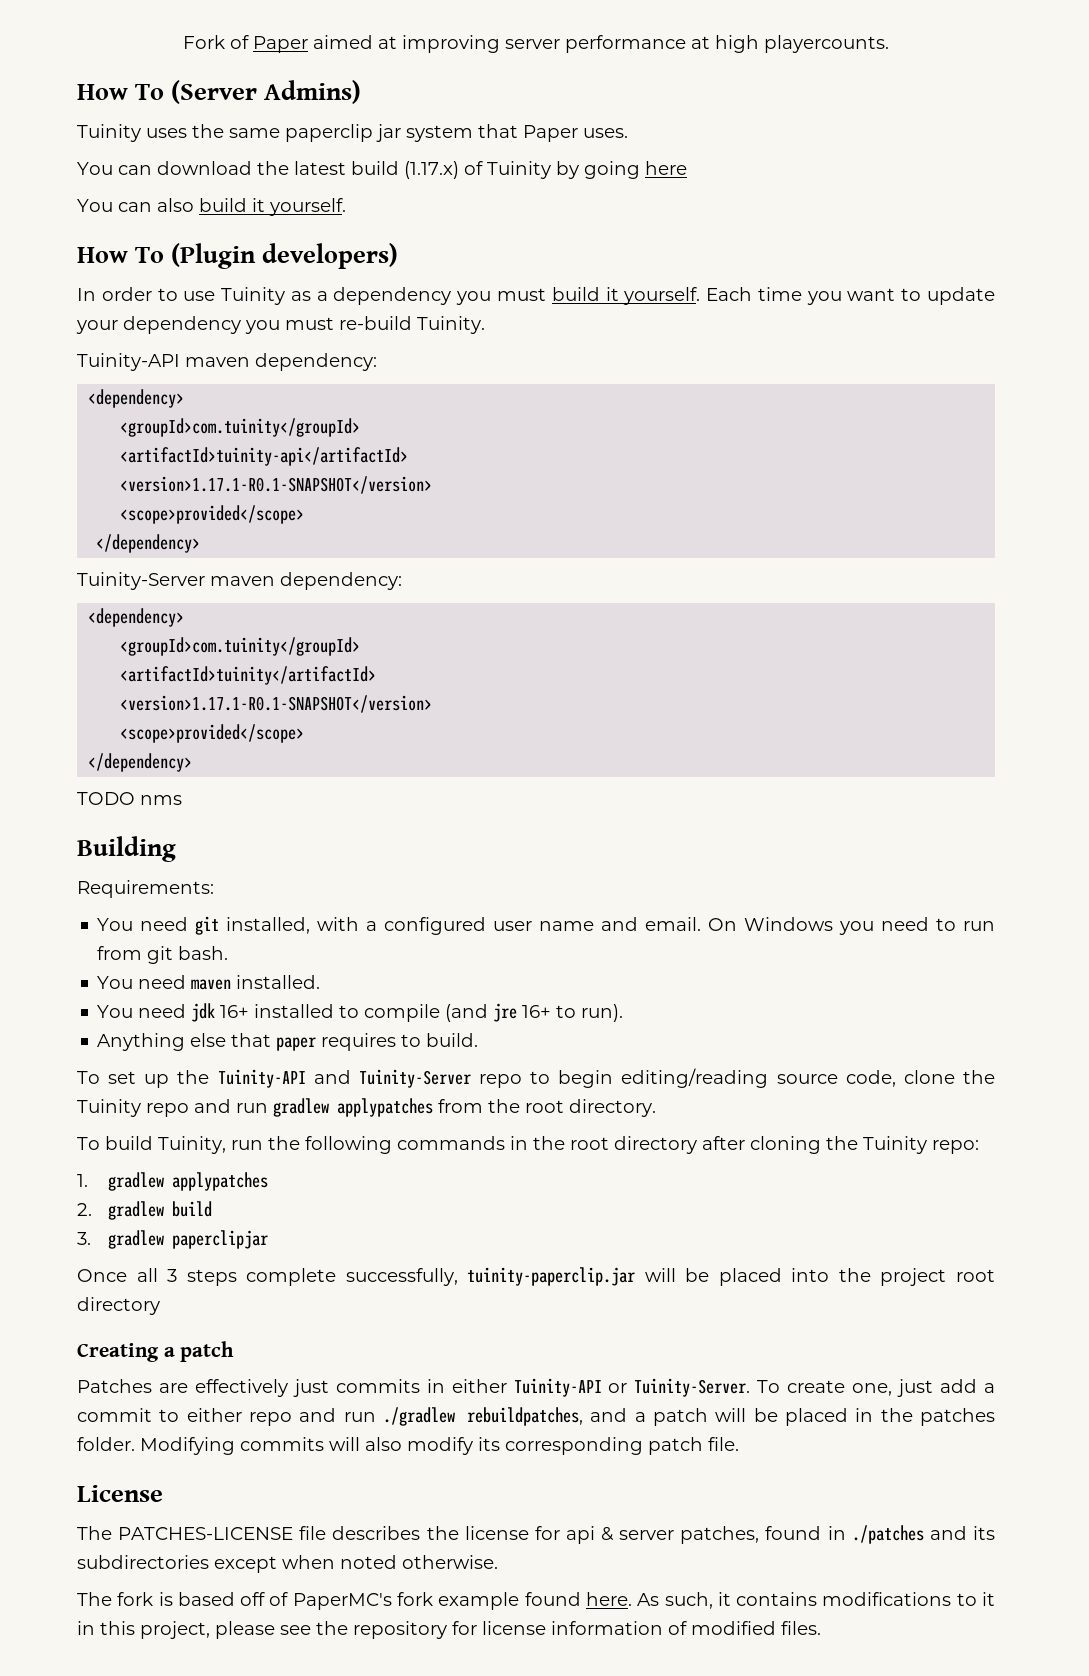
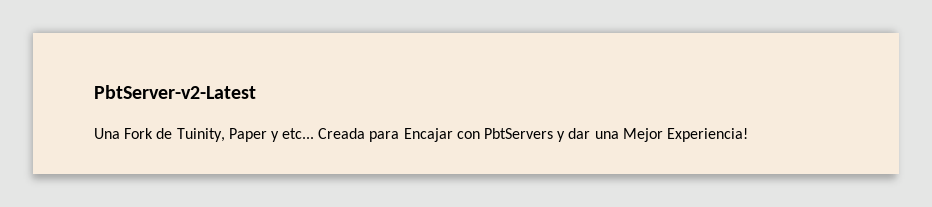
[183,35,889,53] [77,80,362,104] [77,124,628,142] [77,161,687,179] [77,198,346,216] [77,243,399,269] [77,287,996,305] [76,316,485,334] [77,353,377,371] [88,389,185,408] [120,418,361,437] [120,447,409,466] [120,476,433,494] [120,505,305,524] [96,534,201,553] [77,572,402,590] [88,608,185,627] [120,637,361,656] [120,666,377,685] [120,695,433,713] [120,724,305,743] [88,753,193,772] [77,792,182,805] [77,836,176,862] [77,880,214,898] [97,916,995,935] [97,946,229,964] [97,975,321,990] [97,1003,624,1022] [97,1033,479,1051] [77,1068,995,1088] [77,1098,656,1117] [77,1136,979,1154] [77,1172,268,1191] [77,1201,212,1220] [77,1230,268,1249] [77,1267,996,1286] [77,1297,160,1315] [77,1341,235,1362] [77,1378,995,1397] [77,1407,996,1426] [77,1437,739,1455] [77,1485,163,1502] [77,1525,995,1544] [77,1555,498,1573] [77,1592,995,1610] [77,1621,821,1639] Fork of Paper aimed at improving server performance at high playercounts. // How To (Server Admins) // Tuinity uses the same paperclip jar system that Paper uses. // You can download the latest build (1.17.x) of Tuinity by going here // You can also build it yourself. // How To (Plugin developers) // In order to use Tuinity as a dependency you must build it yourself. Each time you want to update your dependency you must re-build Tuinity. // Tuinity-API maven dependency: // <dependency> // <groupId>com.tuinity</groupId> // <artifactId>tuinity-api</artifactId> // <version>1.17.1-R0.1-SNAPSHOT</version> // <scope>provided</scope> // </dependency> // Tuinity-Server maven dependency: // <dependency> // <groupId>com.tuinity</groupId> // <artifactId>tuinity</artifactId> // <version>1.17.1-R0.1-SNAPSHOT</version> // <scope>provided</scope> // </dependency> // TODO nms // Building // Requirements: // You need git installed, with a configured user name and email. On Windows you need to run from git bash. // You need maven installed. // You need jdk 16+ installed to compile (and jre 16+ to run). // Anything else that paper requires to build. // To set up the Tuinity-API and Tuinity-Server repo to begin editing/reading source code, clone the Tuinity repo and run gradlew applypatches from the root directory. // To build Tuinity, run the following commands in the root directory after cloning the Tuinity repo: // 1. gradlew applypatches // 2. gradlew build // 3. gradlew paperclipjar // Once all 3 steps complete successfully, tuinity-paperclip.jar will be placed into the project root directory // Creating a patch // Patches are effectively just commits in either Tuinity-API or Tuinity-Server. To create one, just add a commit to either repo and run ./gradlew rebuildpatches, and a patch will be placed in the patches folder. Modifying commits will also modify its corresponding patch file. // License // The PATCHES-LICENSE file describes the license for api & server patches, found in ./patches and its subdirectories except when noted otherwise. // The fork is based off of PaperMC's fork example found here. As such, it contains modifications to it in this project, please see the repository for license information of modified files. -> [94,85,256,99] [94,128,748,142] PbtServer-v2-Latest // Una Fork de Tuinity, Paper y etc... Creada para Encajar con PbtServers y dar una Mejor Experiencia!

